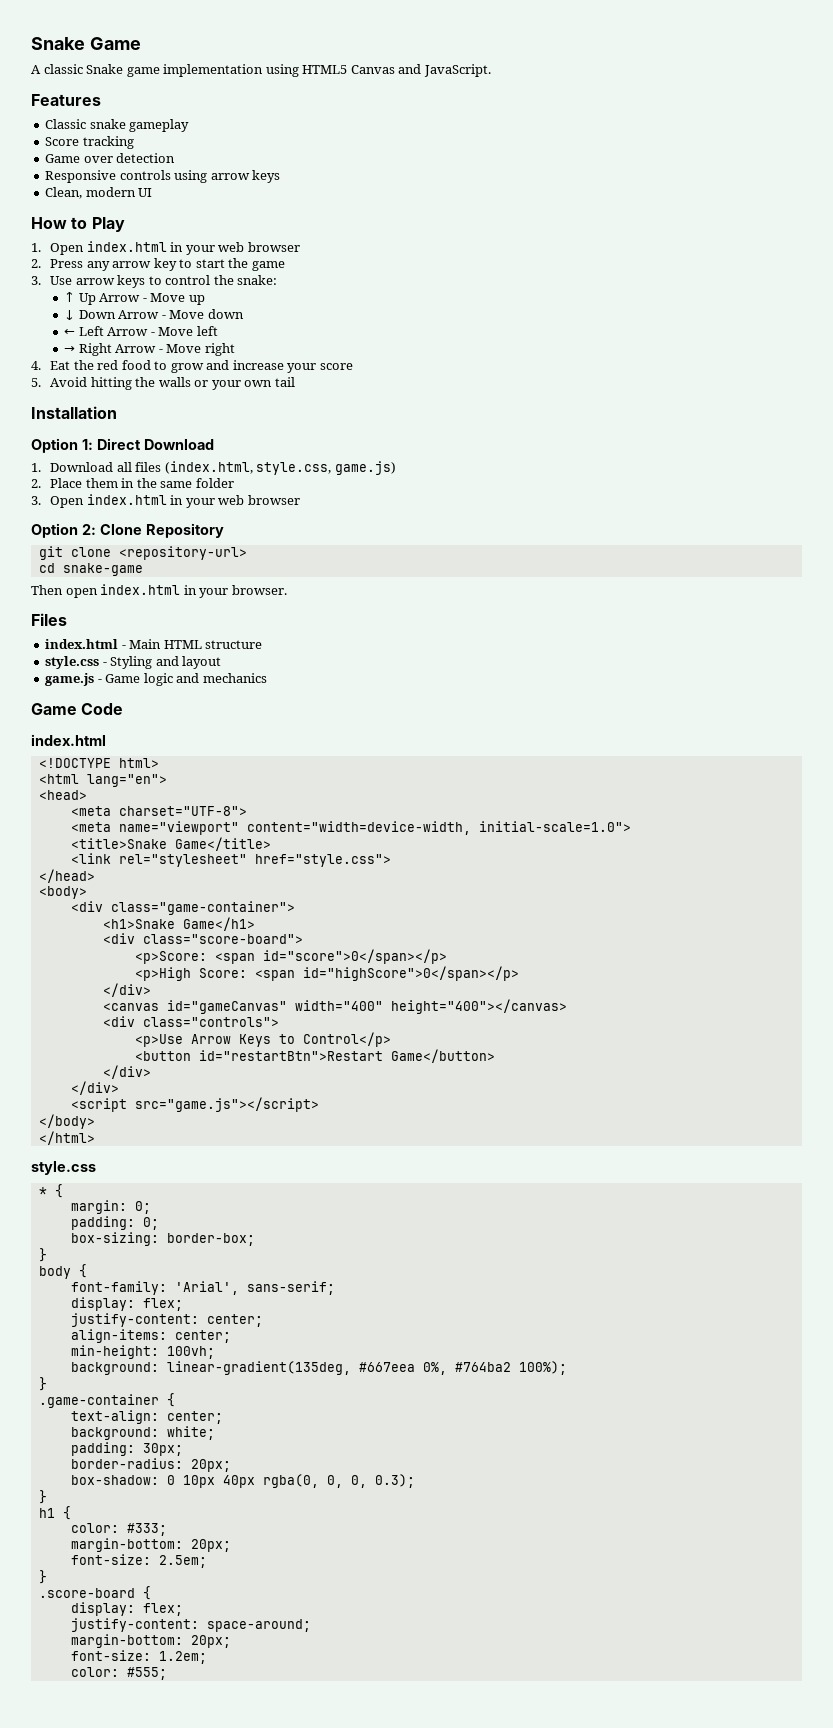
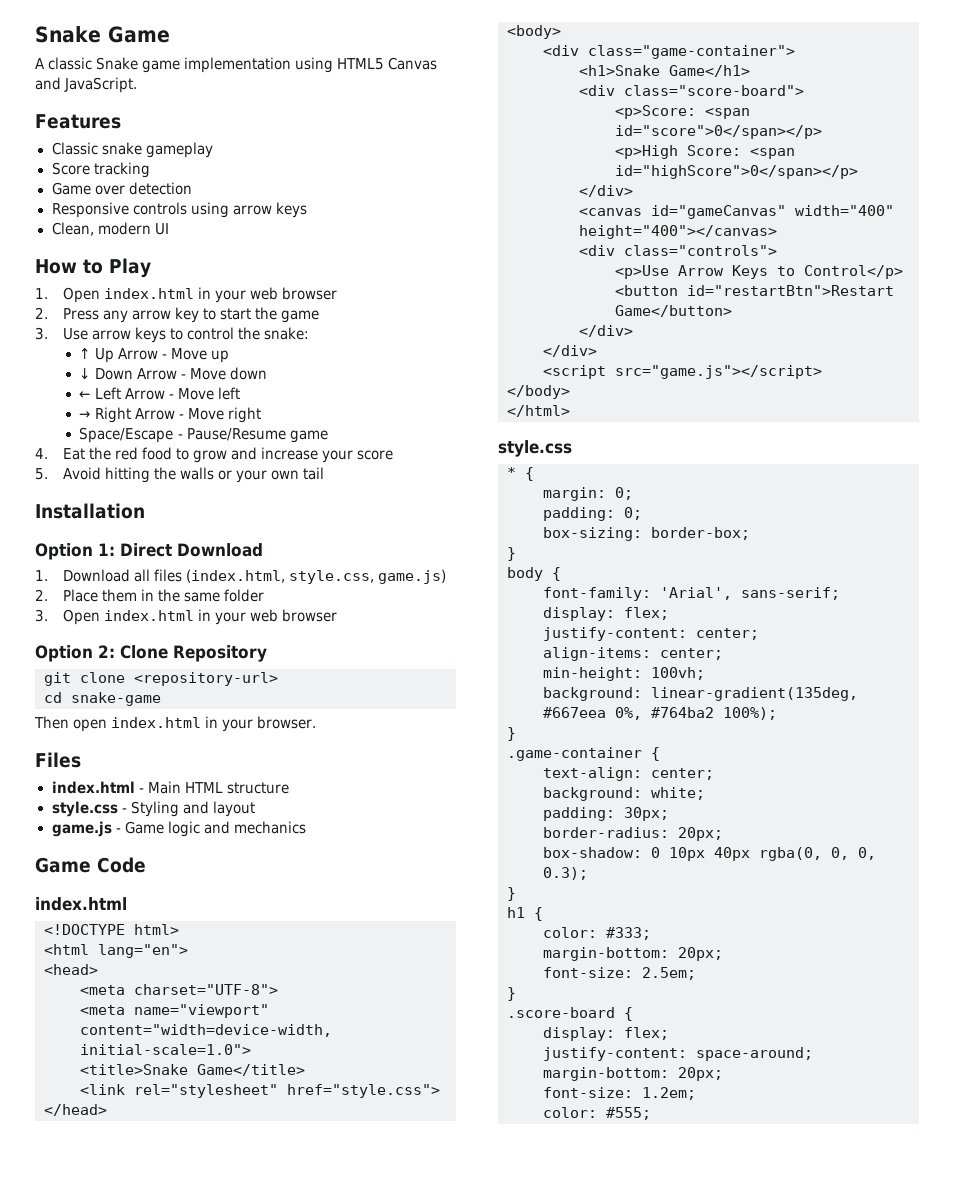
(235, 349) none -> [79,427,328,443] // Space/Escape - Pause/Resume game

